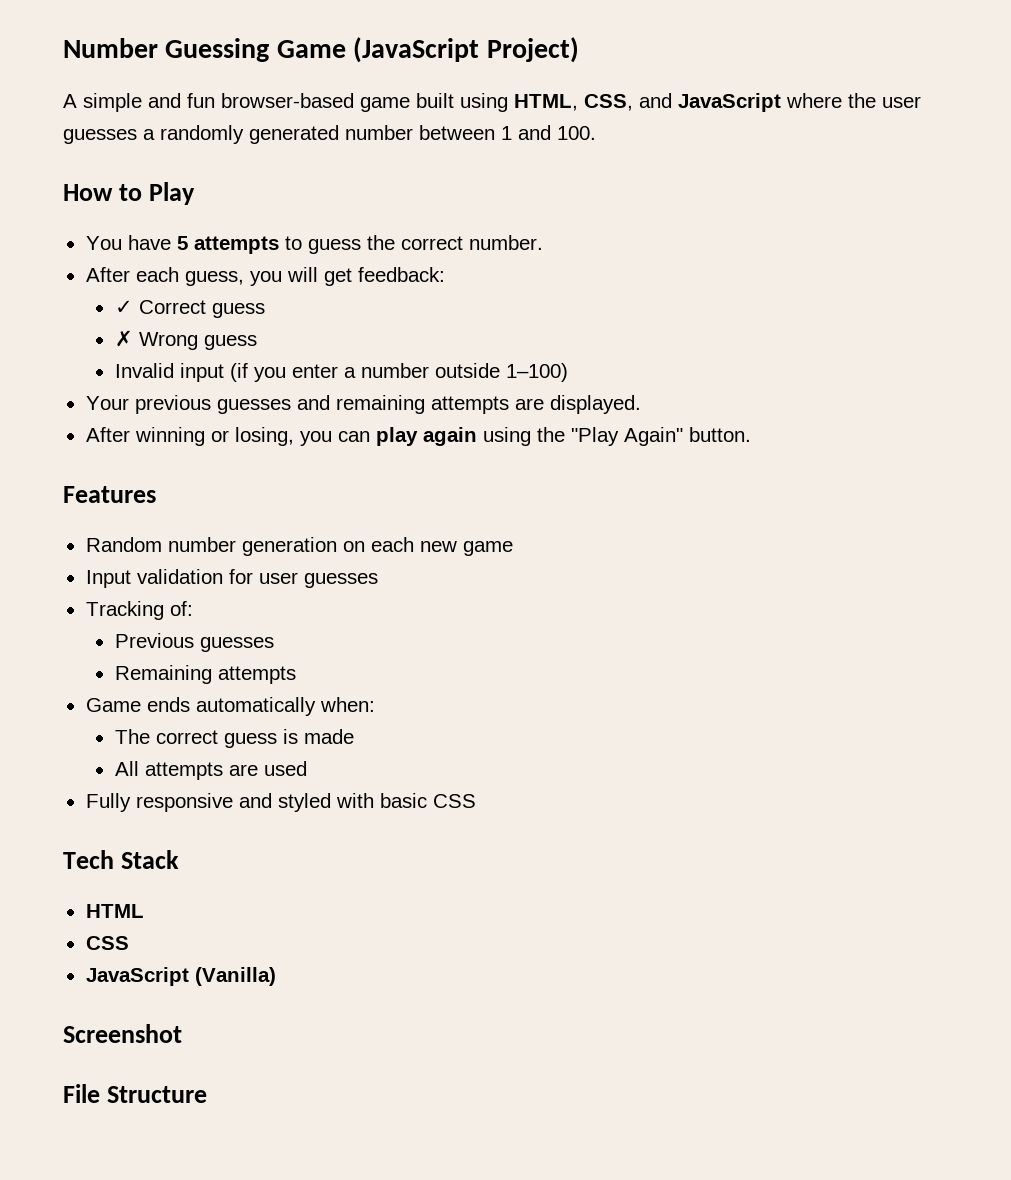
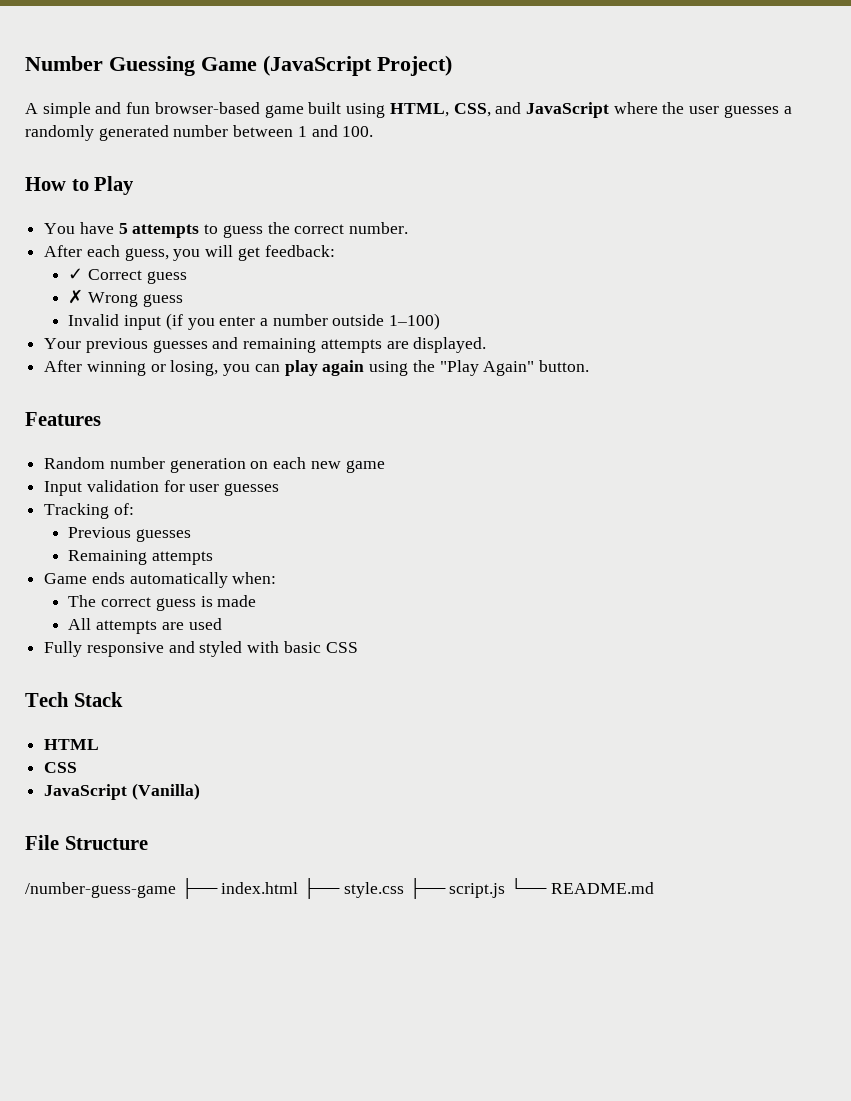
[63,1024,182,1043] // Screenshot -> (200, 791) none
(207, 1094) none -> [25,878,654,899] // /number-guess-game ├── index.html ├── style.css ├── script.js └── README.md

